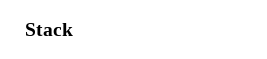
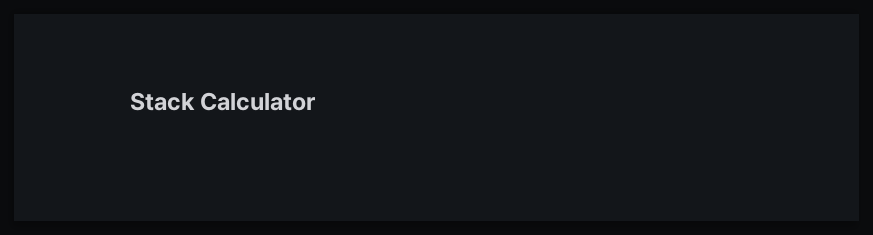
(73, 29) none -> [200,92,317,111] Calculator

